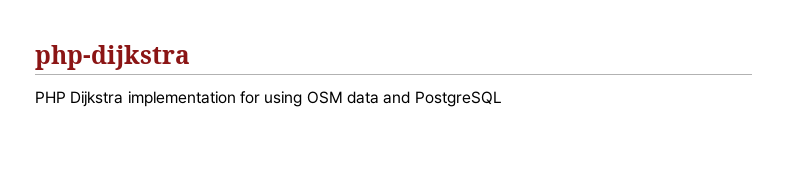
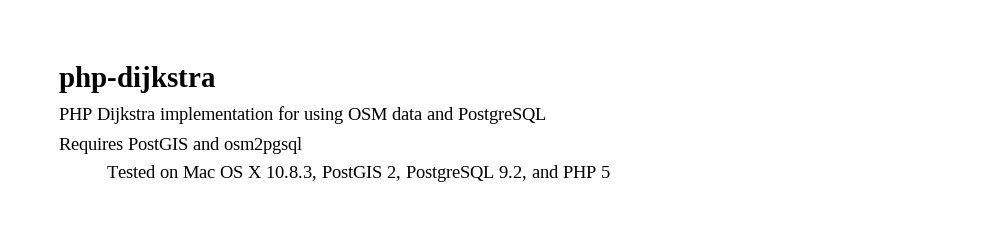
(502, 99) none -> [59,137,302,154] [106,165,610,182] // Requires PostGIS and osm2pgsql // Tested on Mac OS X 10.8.3, PostGIS 2, PostgreSQL 9.2, and PHP 5

